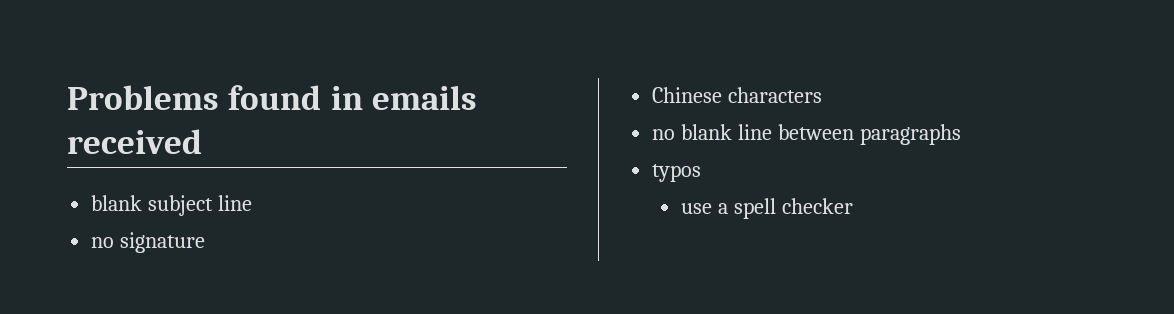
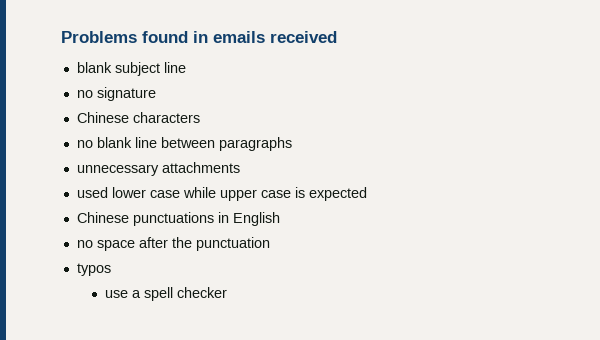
(961, 134) none -> [76,162,240,176] [76,187,367,201] [76,212,280,226] [76,237,270,251] // unnecessary attachments // used lower case while upper case is expected // Chinese punctuations in English // no space after the punctuation

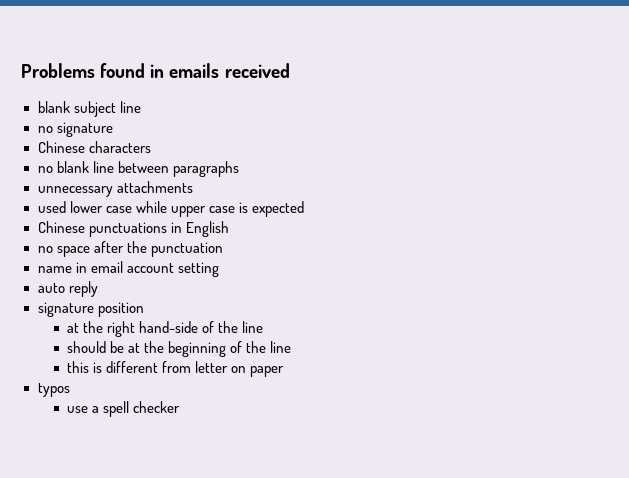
(270, 244) none -> [37,261,219,277] [37,281,98,297] [37,302,144,317] [67,321,264,337] [67,341,292,357] [67,361,285,377] // name in email account setting // auto reply // signature position // at the right hand-side of the line // should be at the beginning of the line // this is different from letter on paper

